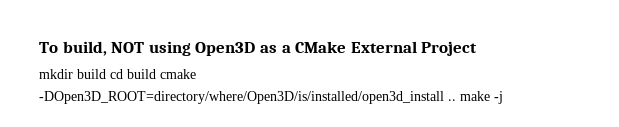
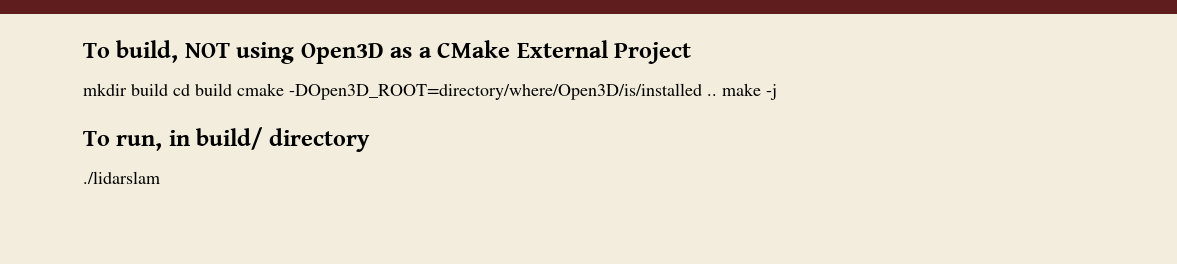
[39,91,444,104] -DOpen3D_ROOT=directory/where/Open3D/is/installed/open3d_install -> [289,83,702,100] -DOpen3D_ROOT=directory/where/Open3D/is/installed
(503, 97) none -> [83,127,370,152] [83,171,160,184] // To run, in build/ directory // ./lidarslam

